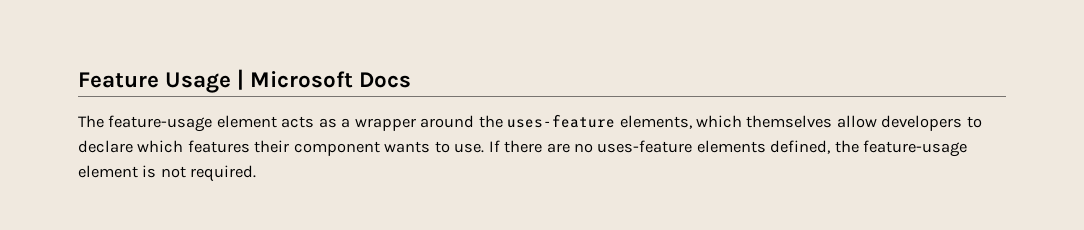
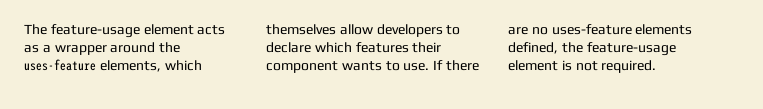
[78,69,412,93] Feature Usage | Microsoft Docs // -> (24, 29) none

